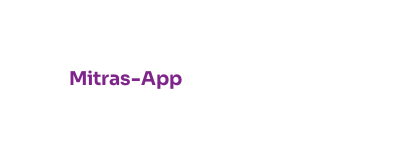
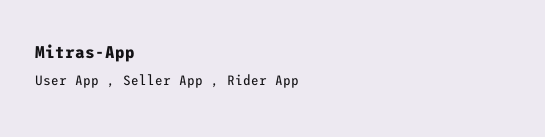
(182, 79) none -> [35,74,299,88] // User App , Seller App , Rider App

